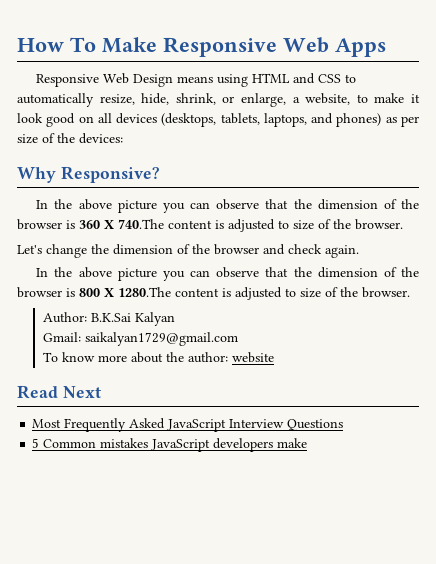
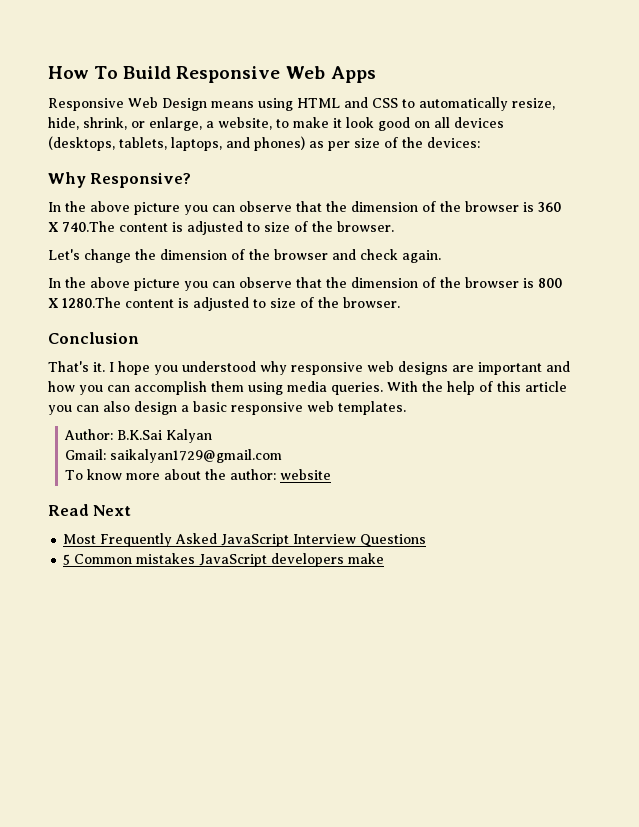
[102,37,157,53] Make -> [123,66,172,79] Build
(410, 292) none -> [48,332,139,344] [48,361,570,375] [48,381,567,395] [48,401,406,415] // Conclusion // That's it. I hope you understood why responsive web designs are important and how you can accomplish them using media queries. With the help of this article you can also design a basic responsive web templates.

